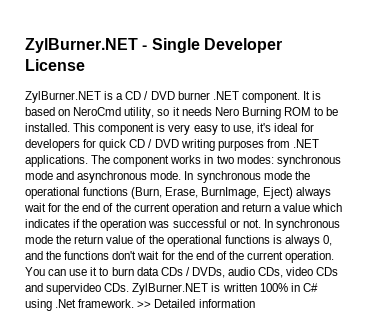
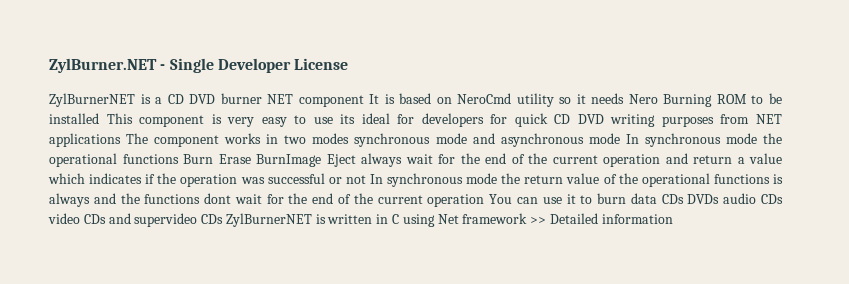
[25,91,101,103] ZylBurner.NET -> [49,93,135,107] ZylBurnerNET
[144,91,149,100] / -> (184, 99) none
[212,91,300,103] .NET component. -> [267,94,364,107] NET component
[124,107,155,119] utility, -> [516,93,554,107] utility
[25,123,70,132] installed. -> [49,113,99,124] installed
[232,123,271,134] use, it's -> [313,114,356,124] use its
[148,139,153,148] / -> (571, 119) none
[292,139,319,148] [25,155,88,167] .NET applications. -> [755,114,782,124] [49,133,121,147] NET applications
[236,155,274,164] modes: -> [312,133,350,144] modes
[150,171,182,180] mode. -> [588,133,620,144] mode
[131,187,293,199] (Burn, Erase, BurnImage, Eject) -> [183,154,356,167] Burn Erase BurnImage Eject
[242,219,261,228] not. -> [345,175,366,184] not
[323,235,333,246] 0, -> (90, 200) none
[112,251,335,263] don't wait for the end of the current operation. -> [204,193,485,207] dont wait for the end of the current operation
[185,267,339,278] [25,283,318,295] [25,299,135,311] / DVDs, audio CDs, video CDs and supervideo CDs. ZylBurner.NET is written 100% in C# using .Net framework. -> [687,193,783,204] [48,213,528,227] DVDs audio CDs video CDs and supervideo CDs ZylBurnerNET is written in C using Net framework

